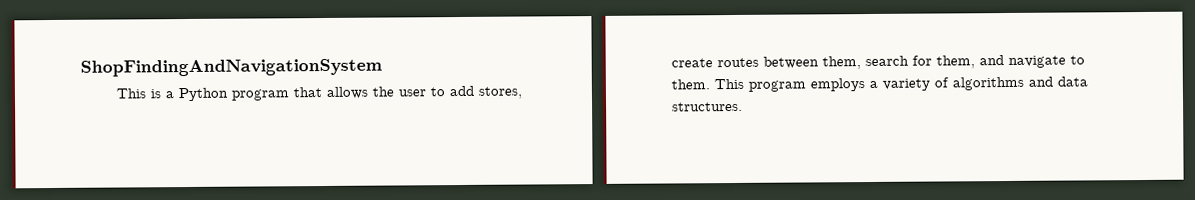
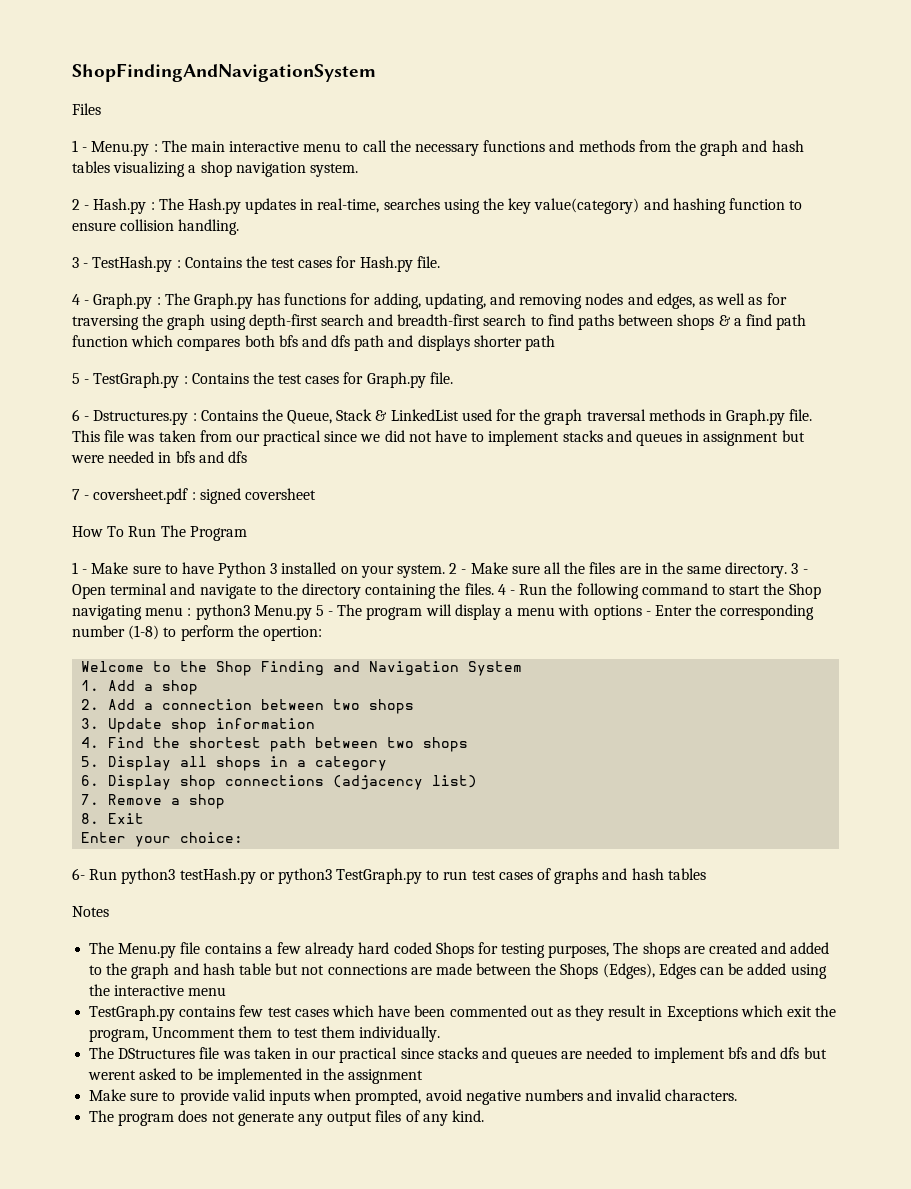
[116,85,523,102] [671,55,1085,70] [671,76,1088,92] [672,101,743,112] This is a Python program that allows the user to add stores, create routes between them, search for them, and navigate to them. This program employs a variety of algorithms and data structures. -> [72,103,101,115] [72,140,804,156] [72,161,358,177] [72,198,803,214] [72,219,240,235] [72,256,440,272] [72,293,787,309] [72,314,807,330] [72,335,556,351] [72,372,453,388] [72,409,813,425] [72,430,805,446] [71,451,247,463] [72,488,316,504] [72,525,247,541] [72,562,808,578] [72,583,821,599] [72,604,815,620] [72,625,322,641] [81,661,523,676] [81,680,199,695] [81,699,415,714] [81,718,316,733] [81,737,469,752] [81,756,388,771] [81,775,478,790] [81,794,226,809] [81,813,145,824] [81,832,244,847] [72,868,706,884] [72,906,109,917] [89,942,830,958] [89,963,827,979] [89,984,227,996] [89,1005,837,1021] [89,1026,441,1042] [89,1047,827,1063] [88,1068,424,1084] [89,1089,738,1105] [89,1110,484,1126] Files // 1 - Menu.py : The main interactive menu to call the necessary functions and methods from the graph and hash tables visualizing a shop navigation system. // 2 - Hash.py : The Hash.py updates in real-time, searches using the key value(category) and hashing function to ensure collision handling. // 3 - TestHash.py : Contains the test cases for Hash.py file. // 4 - Graph.py : The Graph.py has functions for adding, updating, and removing nodes and edges, as well as for traversing the graph using depth-first search and breadth-first search to find paths between shops & a find path function which compares both bfs and dfs path and displays shorter path // 5 - TestGraph.py : Contains the test cases for Graph.py file. // 6 - Dstructures.py : Contains the Queue, Stack & LinkedList used for the graph traversal methods in Graph.py file. This file was taken from our practical since we did not have to implement stacks and queues in assignment but were needed in bfs and dfs // 7 - coversheet.pdf : signed coversheet // How To Run The Program // 1 - Make sure to have Python 3 installed on your system. 2 - Make sure all the files are in the same directory. 3 - Open terminal and navigate to the directory containing the files. 4 - Run the following command to start the Shop navigating menu : python3 Menu.py 5 - The program will display a menu with options - Enter the corresponding number (1-8) to perform the opertion: // Welcome to the Shop Finding and Navigation System // 1. Add a shop // 2. Add a connection between two shops // 3. Update shop information // 4. Find the shortest path between two shops // 5. Display all shops in a category // 6. Display shop connections (adjacency list) // 7. Remove a shop // 8. Exit // Enter your choice: // 6- Run python3 testHash.py or python3 TestGraph.py to run test cases of graphs and hash tables // Notes // The Menu.py file contains a few already hard coded Shops for testing purposes, The shops are created and added to the graph and hash table but not connections are made between the Shops (Edges), Edges can be added using the interactive menu // TestGraph.py contains few test cases which have been commented out as they result in Exceptions which exit the program, Uncomment them to test them individually. // The DStructures file was taken in our practical since stacks and queues are needed to implement bfs and dfs but werent asked to be implemented in the assignment // Make sure to provide valid inputs when prompted, avoid negative numbers and invalid characters. // The program does not generate any output files of any kind.

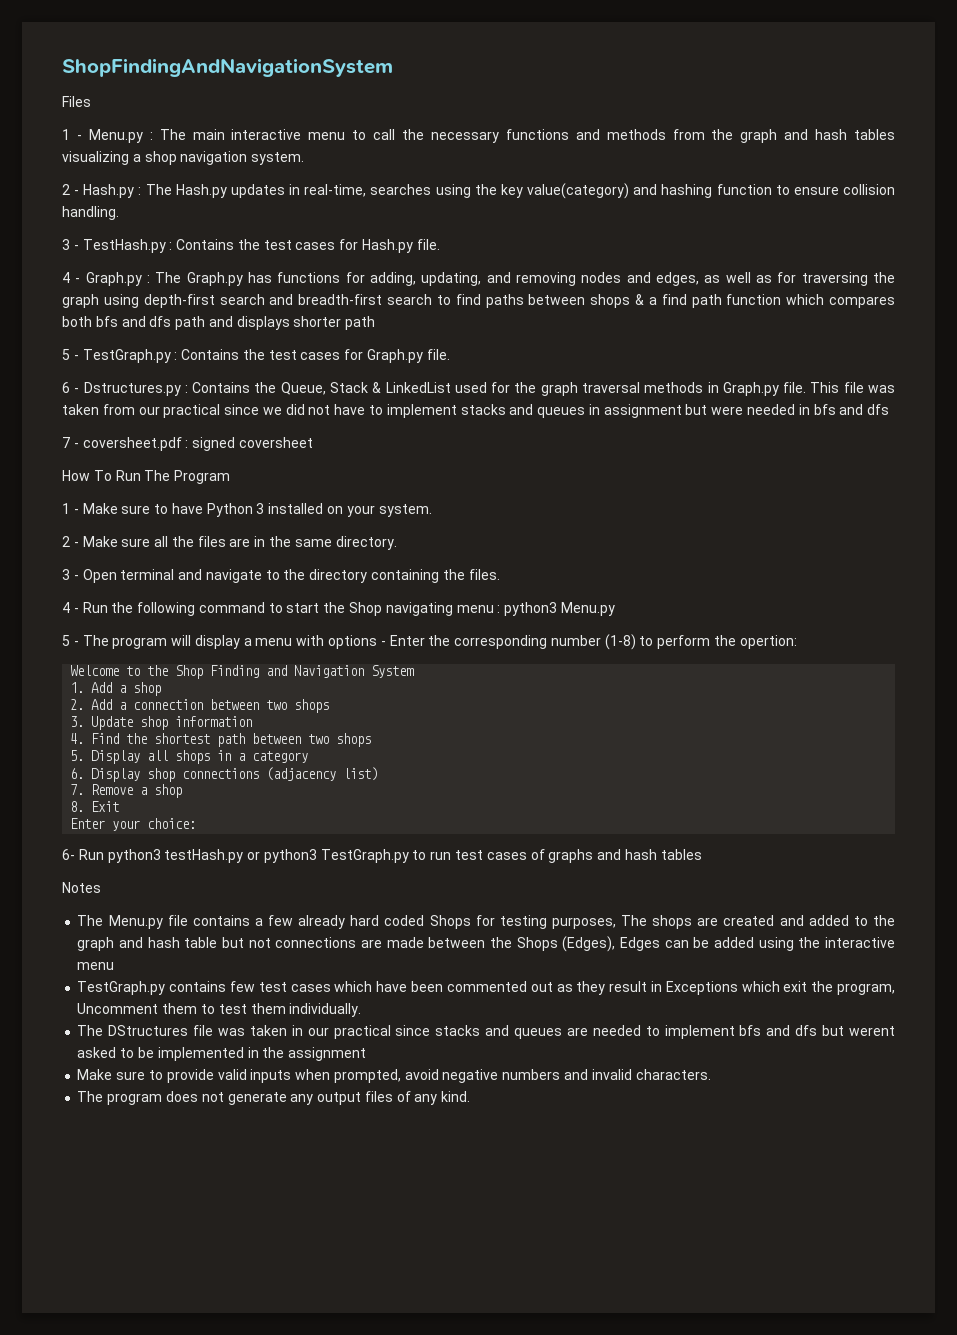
(446, 571) none -> (432, 510) //
(788, 570) none -> (397, 543) //
(494, 589) none -> (500, 574) //
(312, 612) none -> (615, 609) //

